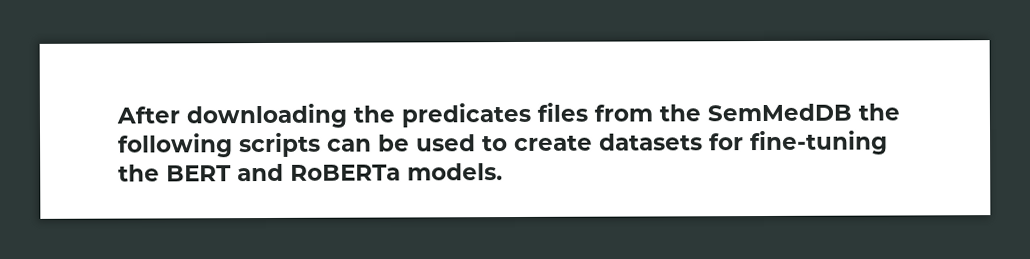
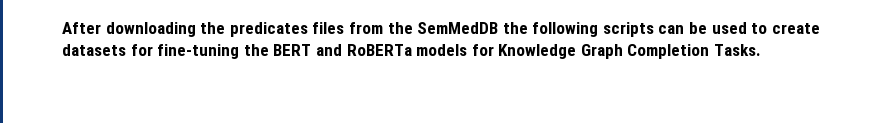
[407,163,503,181] models. -> [416,44,762,59] models for Knowledge Graph Completion Tasks.

